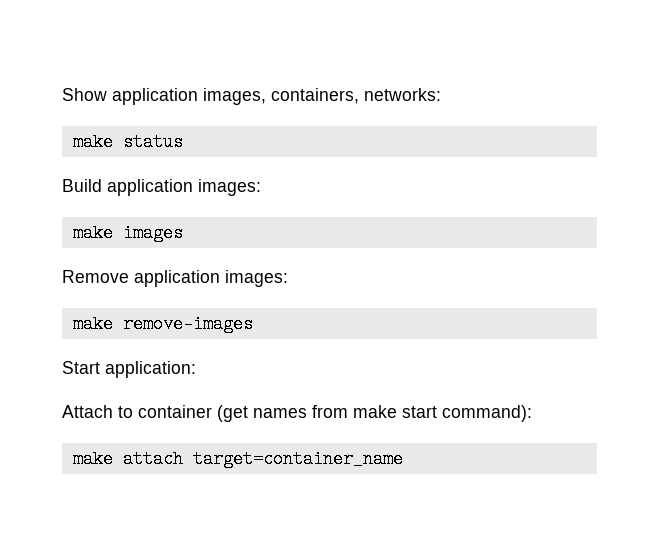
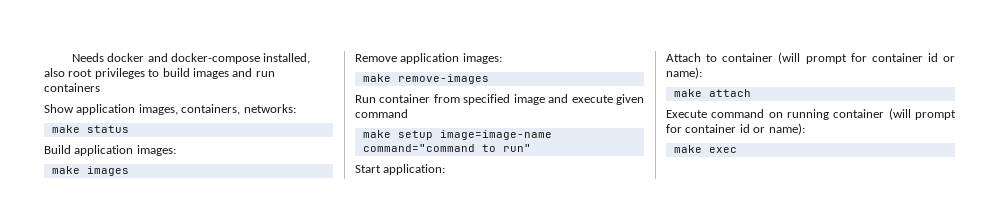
(62, 94) none -> [71,53,311,64] [44,68,275,79] [44,83,100,92] Needs docker and docker-compose installed, also root privileges to build images and run containers //
(253, 324) none -> [355,94,644,105] [355,109,408,118] [362,130,552,140] [362,144,531,152] // Run container from specified image and execute given command // make setup image=image-name command="command to run"
[217,405,532,422] [72,450,403,468] (get names from make start command): // make attach target=container_name -> [778,52,955,64] [666,67,702,79] [673,89,751,97] [666,108,956,120] [666,123,805,135] [673,145,737,153] (will prompt for container id or name): // make attach // Execute command on running container (will prompt for container id or name): // make exec

